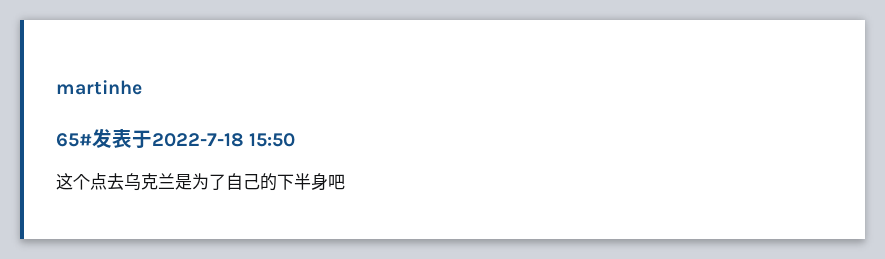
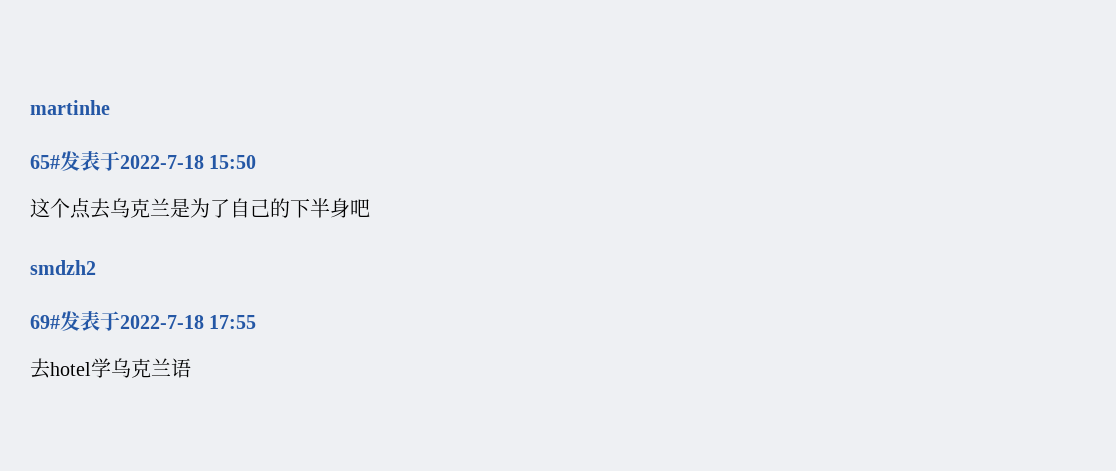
(345, 182) none -> [30,260,96,275] [30,311,257,331] [30,358,191,379] // smdzh2 // 69#发表于2022-7-18 17:55 // 去hotel学乌克兰语

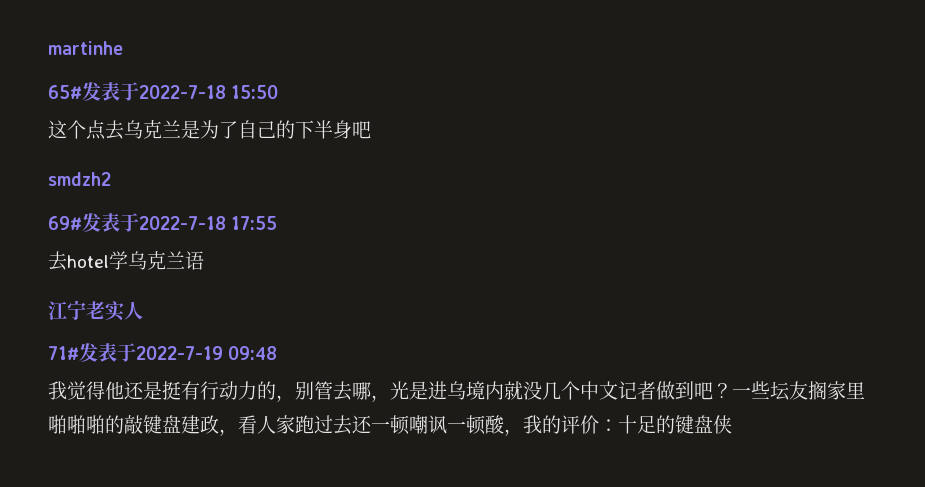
(191, 368) none -> [48,300,143,321] [48,343,278,362] [48,381,865,402] [48,415,732,436] // 江宁老实人 // 71#发表于2022-7-19 09:48 // 我觉得他还是挺有行动力的，别管去哪，光是进乌境内就没几个中文记者做到吧？一些坛友搁家里啪啪啪的敲键盘建政，看人家跑过去还一顿嘲讽一顿酸，我的评价：十足的键盘侠

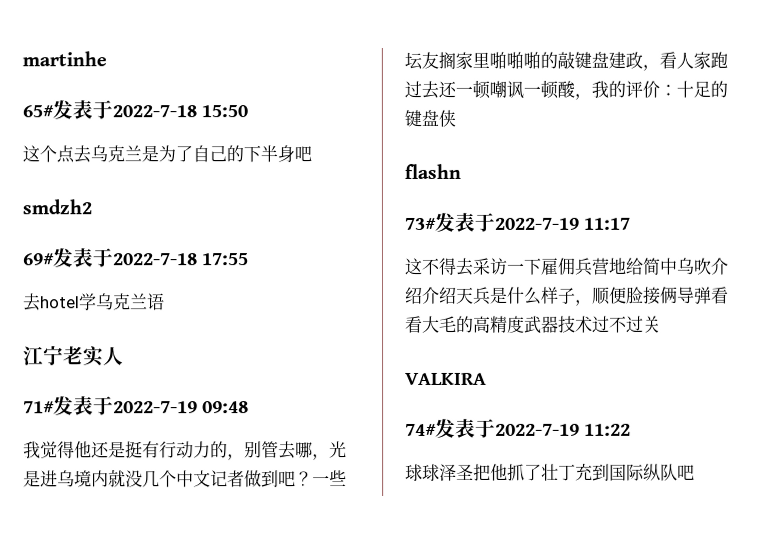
(732, 424) none -> [404,163,461,179] [404,212,631,232] [404,257,729,276] [405,286,729,306] [405,315,661,334] [405,372,487,385] [405,418,632,438] [405,462,695,481] // flashn // 73#发表于2022-7-19 11:17 // 这不得去采访一下雇佣兵营地给简中乌吹介绍介绍天兵是什么样子，顺便脸接俩导弹看看大毛的高精度武器技术过不过关 // VALKIRA // 74#发表于2022-7-19 11:22 // 球球泽圣把他抓了壮丁充到国际纵队吧

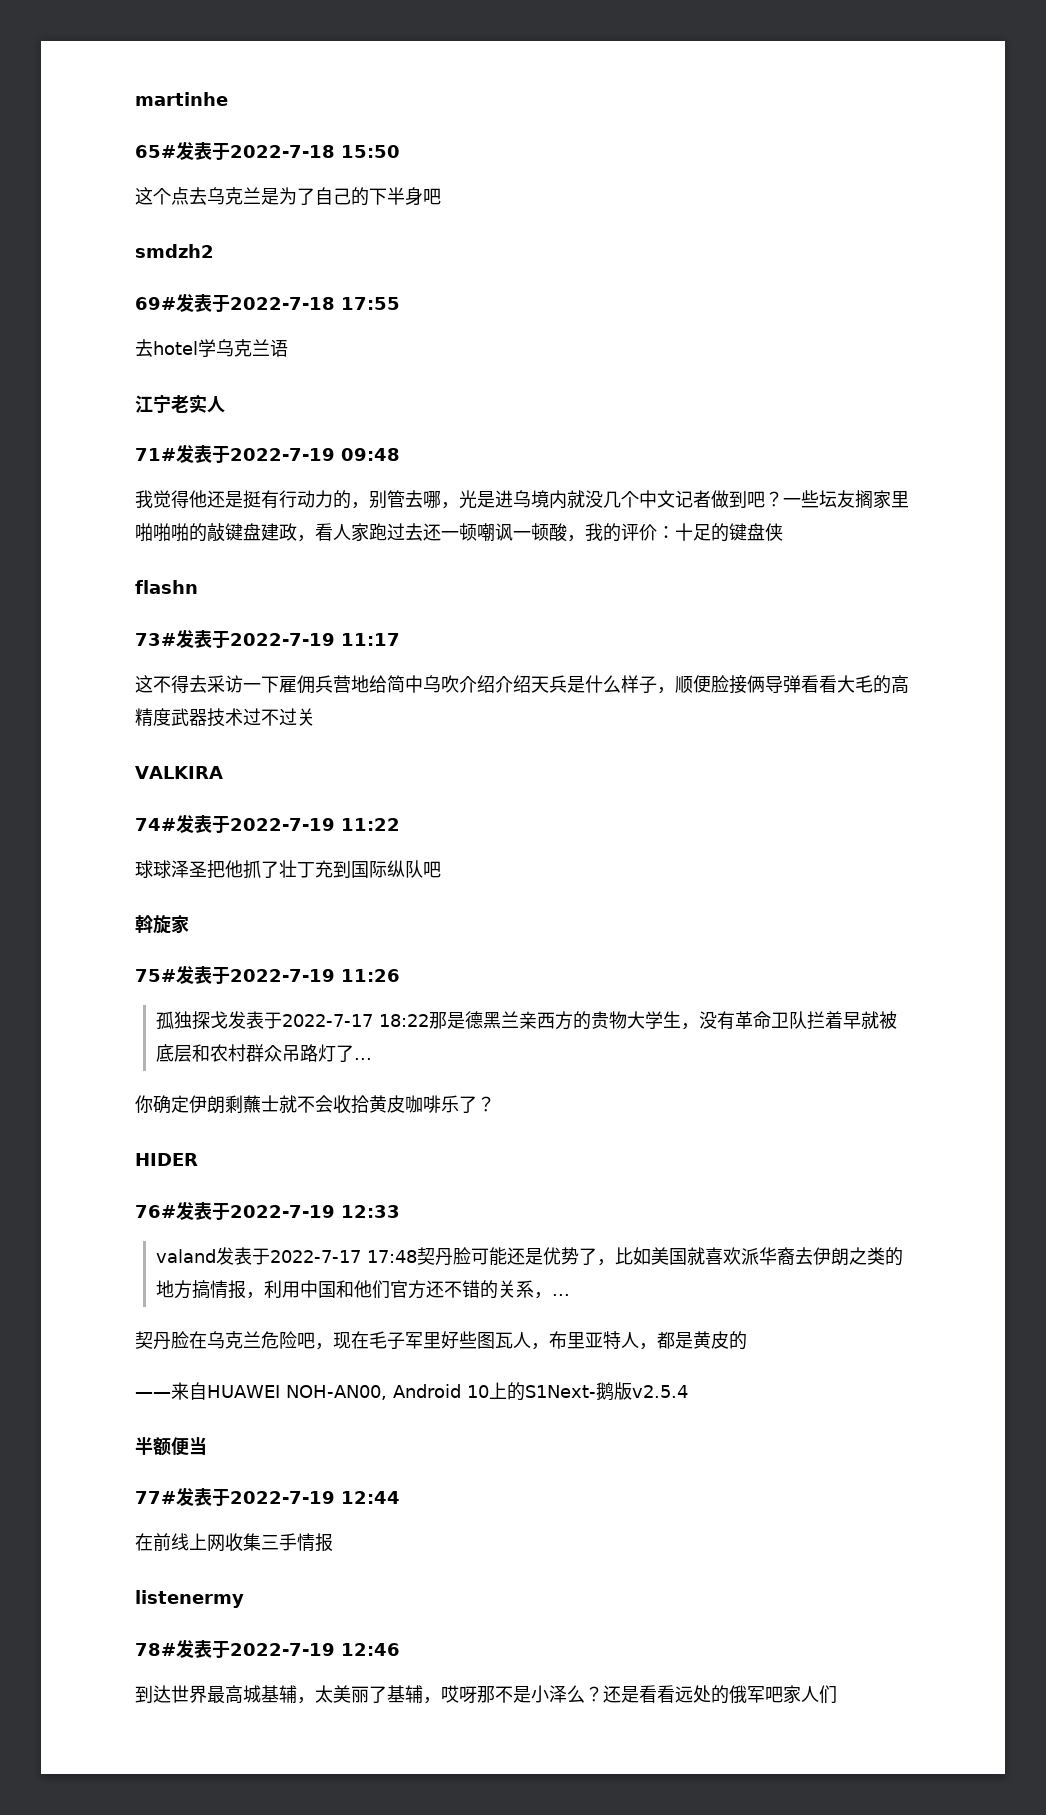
(695, 472) none -> [135,915,189,934] [135,965,400,984] [155,1011,897,1030] [155,1044,372,1062] [135,1095,495,1114] [135,1153,198,1166] [135,1201,400,1220] [155,1247,903,1266] [155,1280,570,1299] [135,1331,747,1350] [135,1382,688,1401] [135,1437,207,1456] [135,1487,400,1506] [135,1533,333,1552] [135,1590,244,1608] [135,1639,400,1658] [135,1685,837,1704] // 斡旋家 // 75#发表于2022-7-19 11:26 // 孤独探戈发表于2022-7-17 18:22那是德黑兰亲西方的贵物大学生，没有革命卫队拦着早就被底层和农村群众吊路灯了... // 你确定伊朗剩蘸士就不会收拾黄皮咖啡乐了？ // HIDER // 76#发表于2022-7-19 12:33 // valand发表于2022-7-17 17:48契丹脸可能还是优势了，比如美国就喜欢派华裔去伊朗之类的地方搞情报，利用中国和他们官方还不错的关系，... // 契丹脸在乌克兰危险吧，现在毛子军里好些图瓦人，布里亚特人，都是黄皮的 // ——来自HUAWEI NOH-AN00, Android 10上的S1Next-鹅版v2.5.4 // 半额便当 // 77#发表于2022-7-19 12:44 // 在前线上网收集三手情报 // listenermy // 78#发表于2022-7-19 12:46 // 到达世界最高城基辅，太美丽了基辅，哎呀那不是小泽么？还是看看远处的俄军吧家人们

